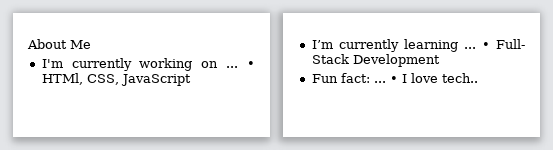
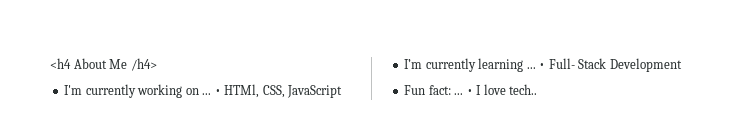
(27, 44) none -> [50,58,71,69] <h4
(91, 44) none -> [130,58,157,71] /h4>

